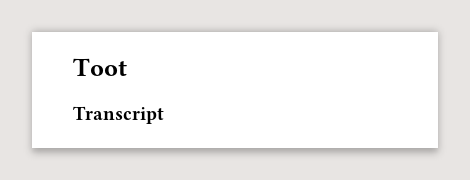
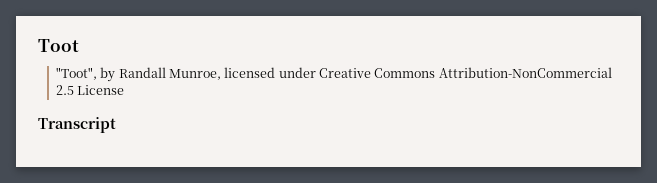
(127, 67) none -> [55,67,612,82] [55,85,125,95] // "Toot", by Randall Munroe, licensed under Creative Commons Attribution-NonCommercial 2.5 License

